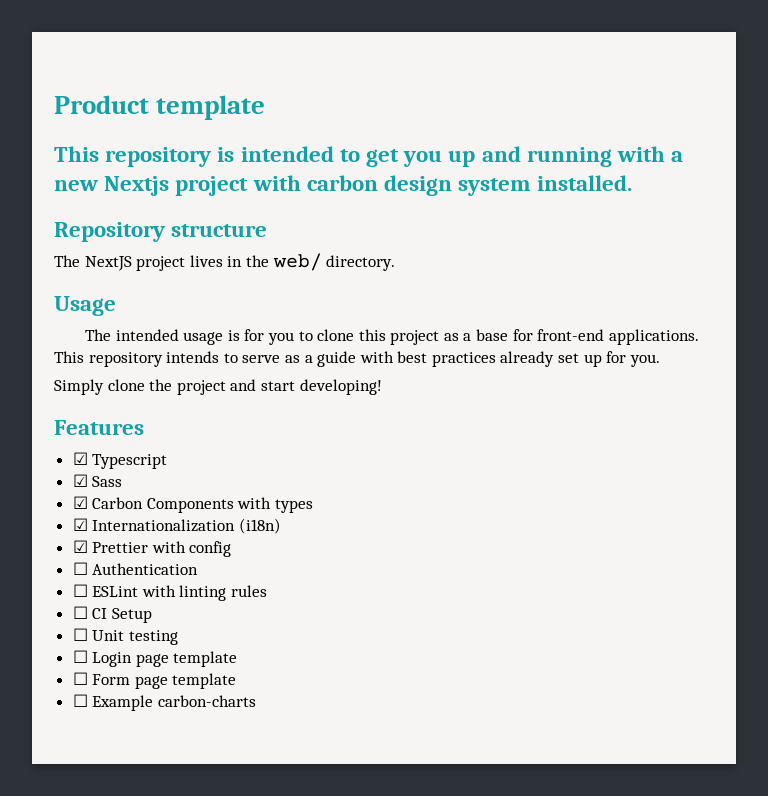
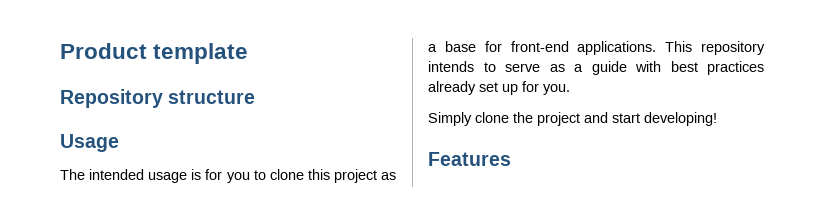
[54,146,684,167] [54,175,633,196] [54,222,268,242] [54,253,396,271] This repository is intended to get you up and running with a new Nextjs project with carbon design system installed. // Repository structure // The NextJS project lives in the web/ directory. -> [60,89,256,108] Repository structure
[72,452,168,469] [72,474,123,487] [72,496,314,513] [72,518,281,534] [72,540,232,557] [72,562,199,575] [72,584,268,601] [72,606,152,623] [72,628,178,645] [72,650,238,667] [72,672,237,689] [72,694,256,711] // ☑ Typescript // ☑ Sass // ☑ Carbon Components with types // ☑ Internationalization (i18n) // ☑ Prettier with config // ☐ Authentication // ☐ ESLint with linting rules // ☐ CI Setup // ☐ Unit testing // ☐ Login page template // ☐ Form page template // ☐ Example carbon-charts -> (511, 159) none

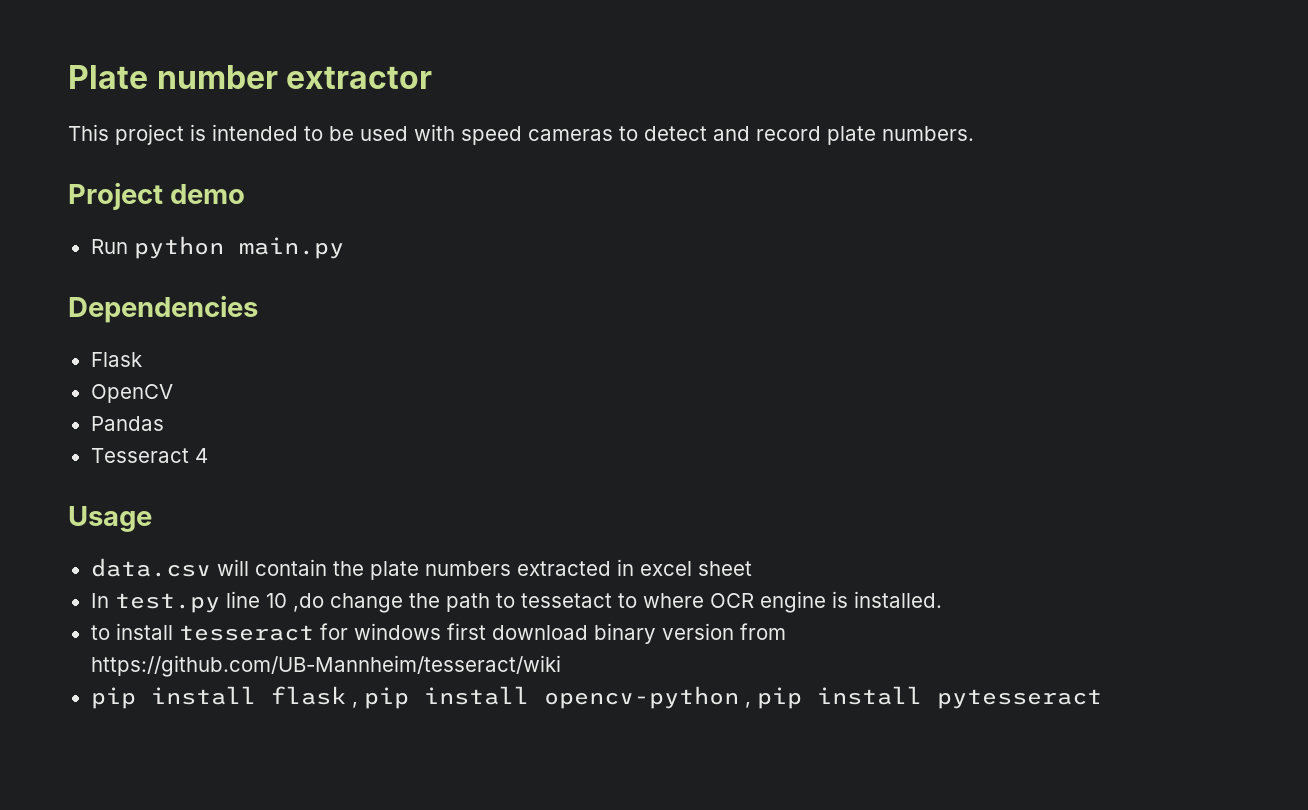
[60,43,249,64] [60,89,256,108] [60,134,119,152] [60,169,396,183] [428,41,765,55] [428,61,764,75] [428,81,570,95] [428,112,717,126] [428,152,511,166] Product template // Repository structure // Usage // The intended usage is for you to clone this project as a base for front-end applications. This repository intends to serve as a guide with best practices already set up for you. // Simply clone the project and start developing! // Features -> [68,65,433,89] [68,124,974,145] [68,182,246,210] [90,236,344,259] [68,295,258,323] [90,352,142,367] [90,384,173,403] [90,416,164,431] [90,448,208,463] [68,506,152,532] [90,558,752,580] [90,591,942,613] [90,623,786,644] [90,655,561,677] [90,686,1102,709] Plate number extractor // This project is intended to be used with speed cameras to detect and record plate numbers. // Project demo // Run python main.py // Dependencies // Flask // OpenCV // Pandas // Tesseract 4 // Usage // data.csv will contain the plate numbers extracted in excel sheet // In test.py line 10 ,do change the path to tessetact to where OCR engine is installed. // to install tesseract for windows first download binary version from https://github.com/UB-Mannheim/tesseract/wiki // pip install flask , pip install opencv-python , pip install pytesseract

